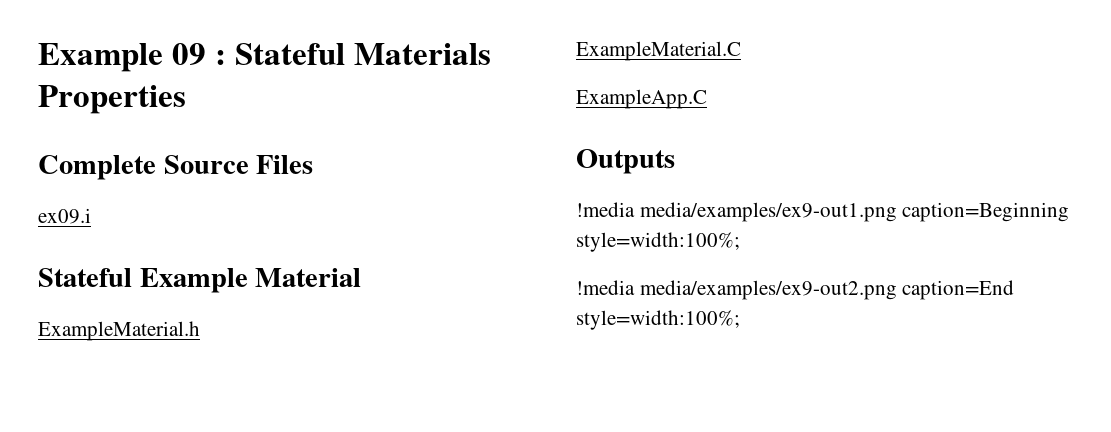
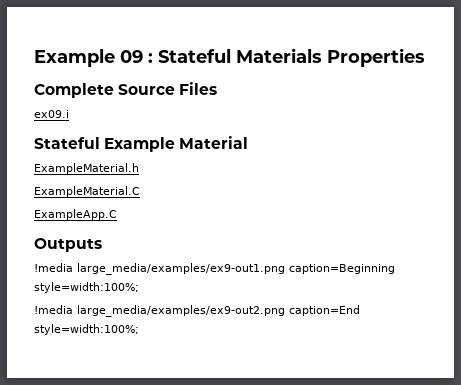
[639,202,897,222] media/examples/ex9-out1.png -> [77,263,285,275] large_media/examples/ex9-out1.png
[639,280,897,300] media/examples/ex9-out2.png -> [77,305,285,317] large_media/examples/ex9-out2.png

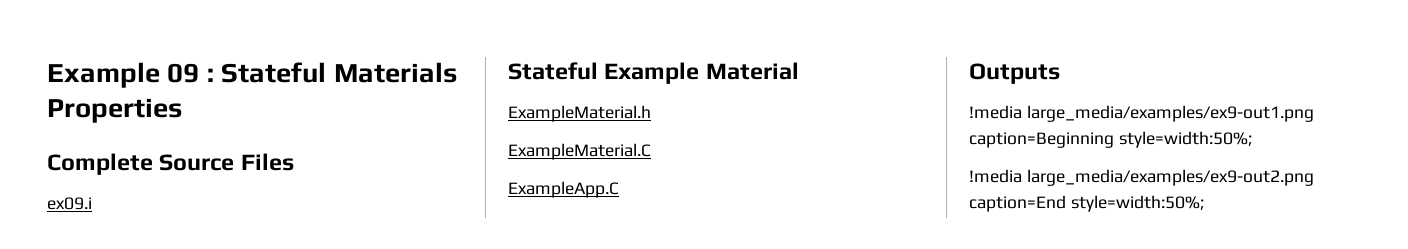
[34,282,139,293] style=width:100%; -> [1118,131,1252,148] style=width:50%;
[34,324,139,335] style=width:100%; -> [1070,195,1204,212] style=width:50%;

